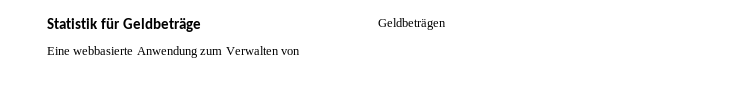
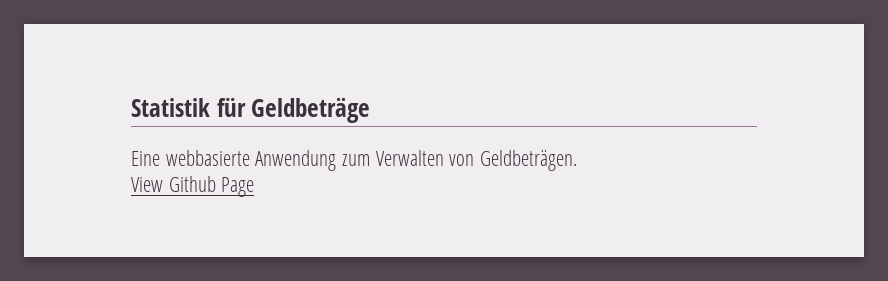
[378,18,446,30] Geldbeträgen -> [480,150,578,171] [131,176,255,197] Geldbeträgen. // View Github Page

